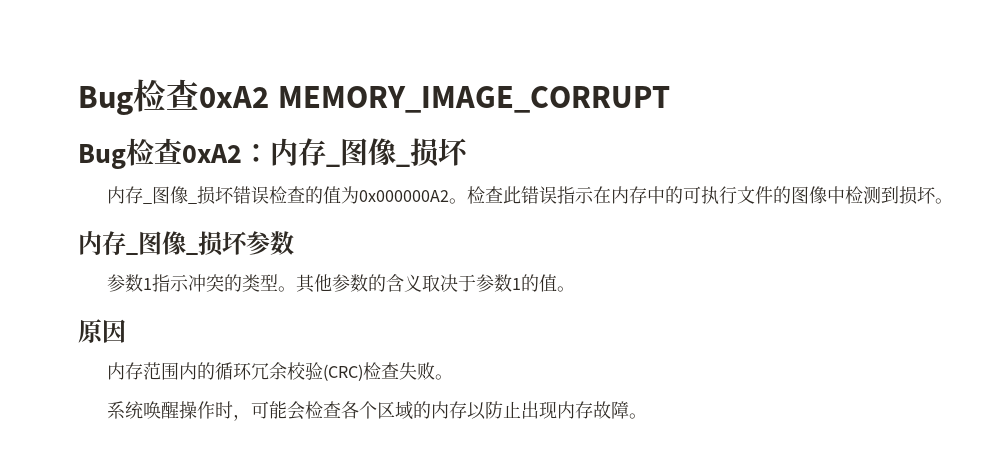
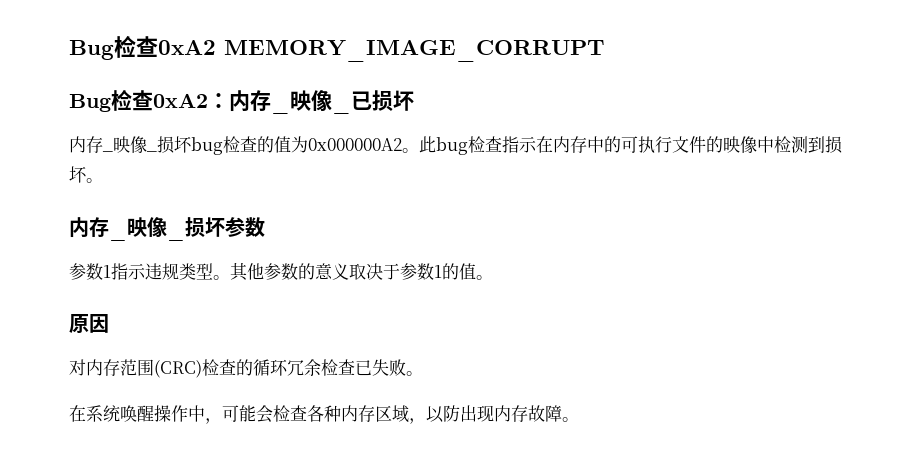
[340,138,410,167] 图像_ -> [290,90,372,114] 映像_已
[151,186,269,205] 图像_损坏错误 -> [113,136,223,155] 映像_损坏bug
[466,186,557,204] 检查此错误 -> [419,136,502,155] 此bug检查
[790,186,809,204] 图 -> [723,136,740,153] 映
[138,231,162,255] 图 -> [127,217,147,237] 映
[187,274,242,292] 冲突的 -> [145,263,179,280] 违规
[385,274,404,292] 含 -> [315,263,333,280] 意
(126, 331) none -> [69,359,86,376] 对
[178,362,197,380] 内 -> [154,359,236,378] (CRC)检查
[286,362,399,381] 校验(CRC)检查 -> [321,359,372,376] 检查已
(453, 377) none -> [69,405,86,422] 在
[214,401,233,419] 时 -> [188,405,205,422] 中
[358,401,521,420] 个区域的内存以防止 -> [324,405,460,424] 种内存区域，以防

